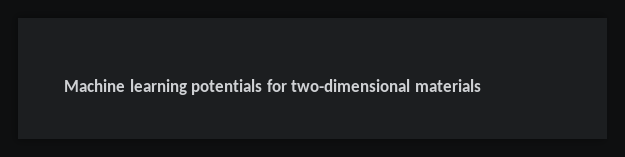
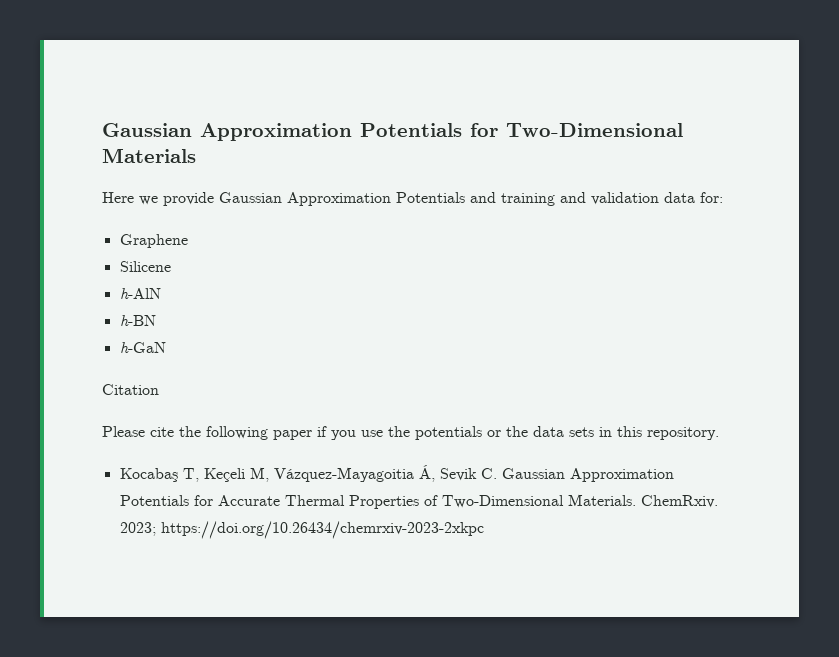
[64,79,481,95] Machine learning potentials for two-dimensional materials -> [102,123,683,141] [102,148,196,163] [102,192,723,206] [119,234,188,248] [119,261,171,272] [119,288,161,299] [119,315,156,326] [119,342,166,353] [102,384,159,395] [102,426,719,440] [119,465,674,482] [119,494,718,509] [119,521,484,539] Gaussian Approximation Potentials for Two-Dimensional Materials // Here we provide Gaussian Approximation Potentials and training and validation data for: // Graphene // Silicene // h-AlN // h-BN // h-GaN // Citation // Please cite the following paper if you use the potentials or the data sets in this repository. // Kocabaş T, Keçeli M, Vázquez-Mayagoitia Á, Sevik C. Gaussian Approximation Potentials for Accurate Thermal Properties of Two-Dimensional Materials. ChemRxiv. 2023; https://doi.org/10.26434/chemrxiv-2023-2xkpc

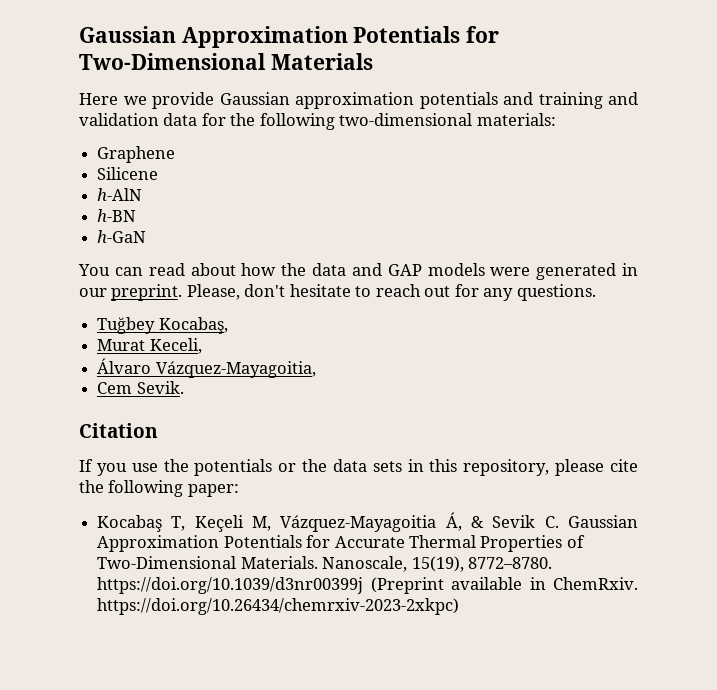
[287,192,465,206] Approximation Potentials -> [295,92,498,109] approximation potentials
[700,192,723,203] for: -> [201,113,556,130] for the following two-dimensional materials:
[102,384,159,395] [102,426,327,440] Citation // Please cite the following paper if -> [78,263,638,280] [79,284,596,301] [97,317,228,334] [97,338,202,354] [97,358,316,378] [97,381,184,394] [79,423,158,438] [79,459,93,472] You can read about how the data and GAP models were generated in our preprint. Please, don't hesitate to reach out for any questions. // Tuğbey Kocabaş, // Murat Keceli, // Álvaro Vázquez-Mayagoitia, // Cem Sevik. // Citation // If
[647,427,719,440] repository. -> [463,459,638,476] [79,480,239,497] repository, please cite the following paper:
(435, 473) none -> [471,516,485,528] &
[640,495,718,508] [119,521,484,539] ChemRxiv. 2023; https://doi.org/10.26434/chemrxiv-2023-2xkpc -> [322,556,552,572] [97,577,639,594] [97,598,460,615] Nanoscale, 15(19), 8772–8780. https://doi.org/10.1039/d3nr00399j (Preprint available in ChemRxiv. https://doi.org/10.26434/chemrxiv-2023-2xkpc)

